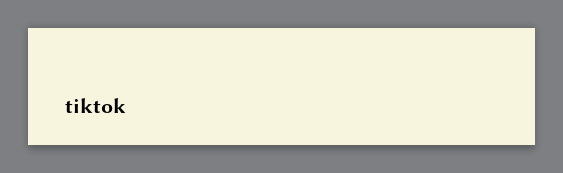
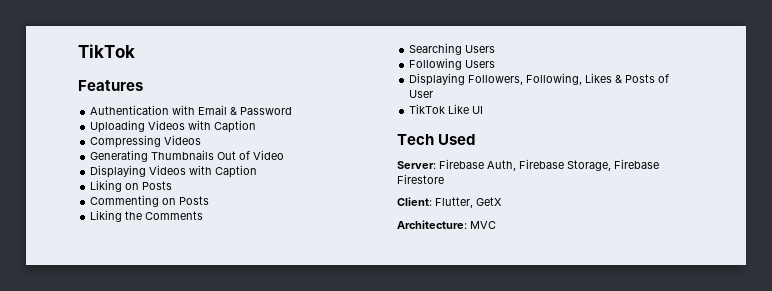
[65,98,126,113] tiktok -> [78,44,135,58] [78,80,143,91] [90,105,293,115] [90,120,257,133] [90,135,202,148] [90,150,285,162] [90,165,258,178] [90,180,173,192] [90,195,210,207] [90,210,204,222] [409,43,496,55] [409,58,496,70] [409,73,670,86] [409,90,434,98] [409,104,484,114] [397,134,476,145] [397,159,659,171] [397,174,444,184] [397,197,502,208] [397,220,496,229] TikTok // Features // Authentication with Email & Password // Uploading Videos with Caption // Compressing Videos // Generating Thumbnails Out of Video // Displaying Videos with Caption // Liking on Posts // Commenting on Posts // Liking the Comments // Searching Users // Following Users // Displaying Followers, Following, Likes & Posts of User // TikTok Like UI // Tech Used // Server: Firebase Auth, Firebase Storage, Firebase Firestore // Client: Flutter, GetX // Architecture: MVC

